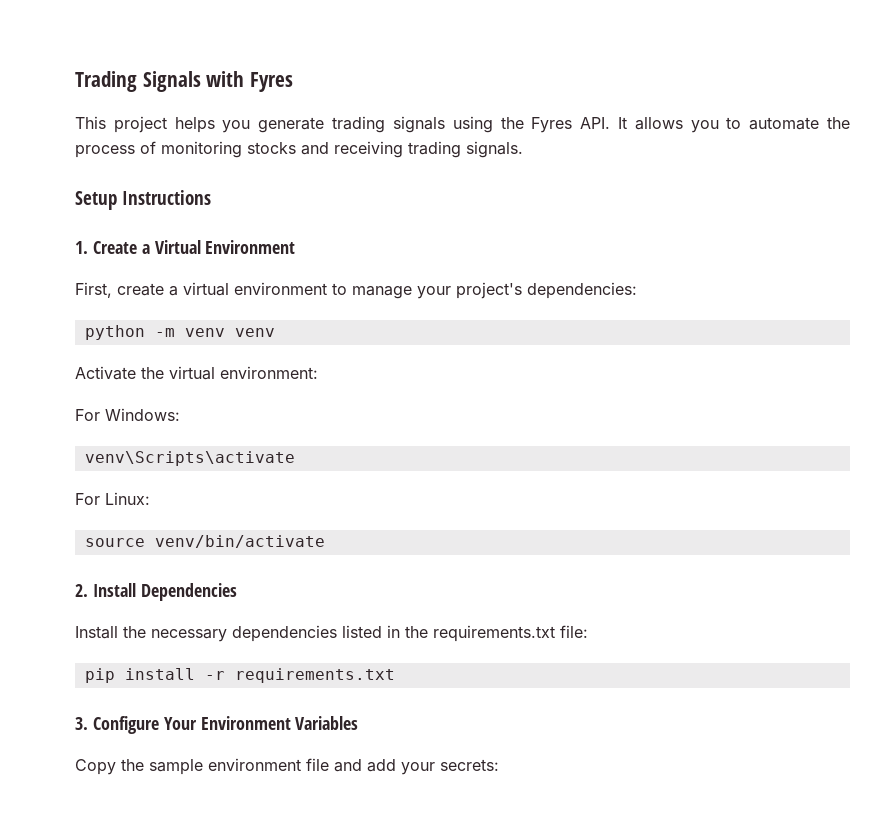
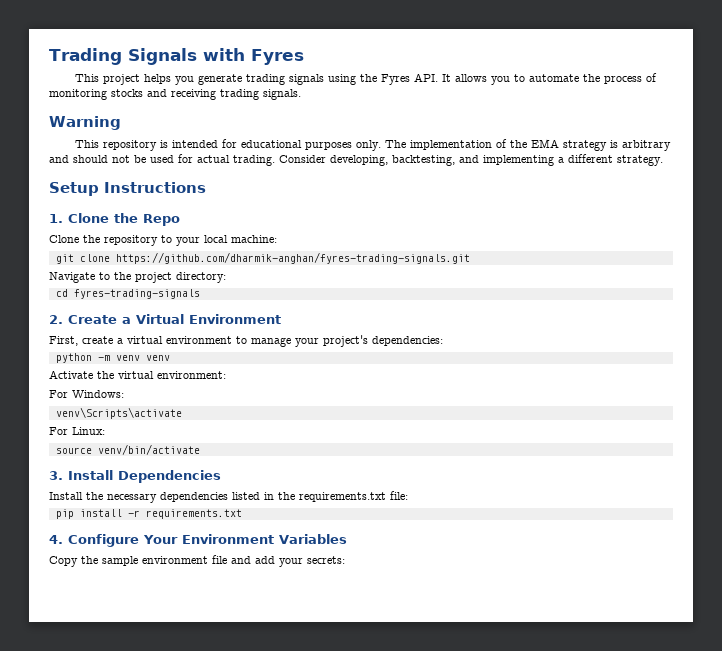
[75,190,212,210] [75,241,88,254] Setup Instructions // 1. -> [49,116,121,130] [75,139,672,151] [49,154,663,166] [49,182,206,196] [49,213,180,226] [49,235,277,246] [55,252,470,264] [49,272,226,283] [55,289,200,299] [49,315,63,324] Warning // This repository is intended for educational purposes only. The implementation of the EMA strategy is arbitrary and should not be used for actual trading. Consider developing, backtesting, and implementing a different strategy. // Setup Instructions // 1. Clone the Repo // Clone the repository to your local machine: // git clone https://github.com/dharmik-anghan/fyres-trading-signals.git // Navigate to the project directory: // cd fyres-trading-signals // 2.
[75,584,88,597] 2. -> [49,471,63,480] 3.
[75,717,88,730] 3. -> [49,535,63,544] 4.

